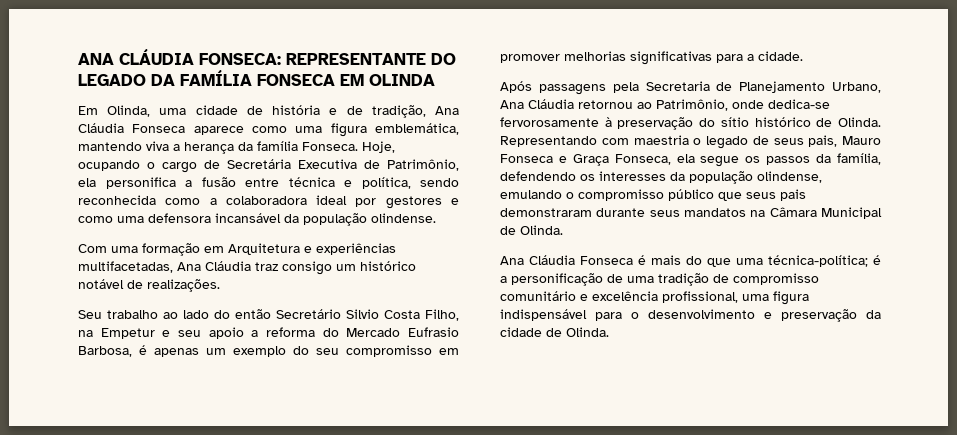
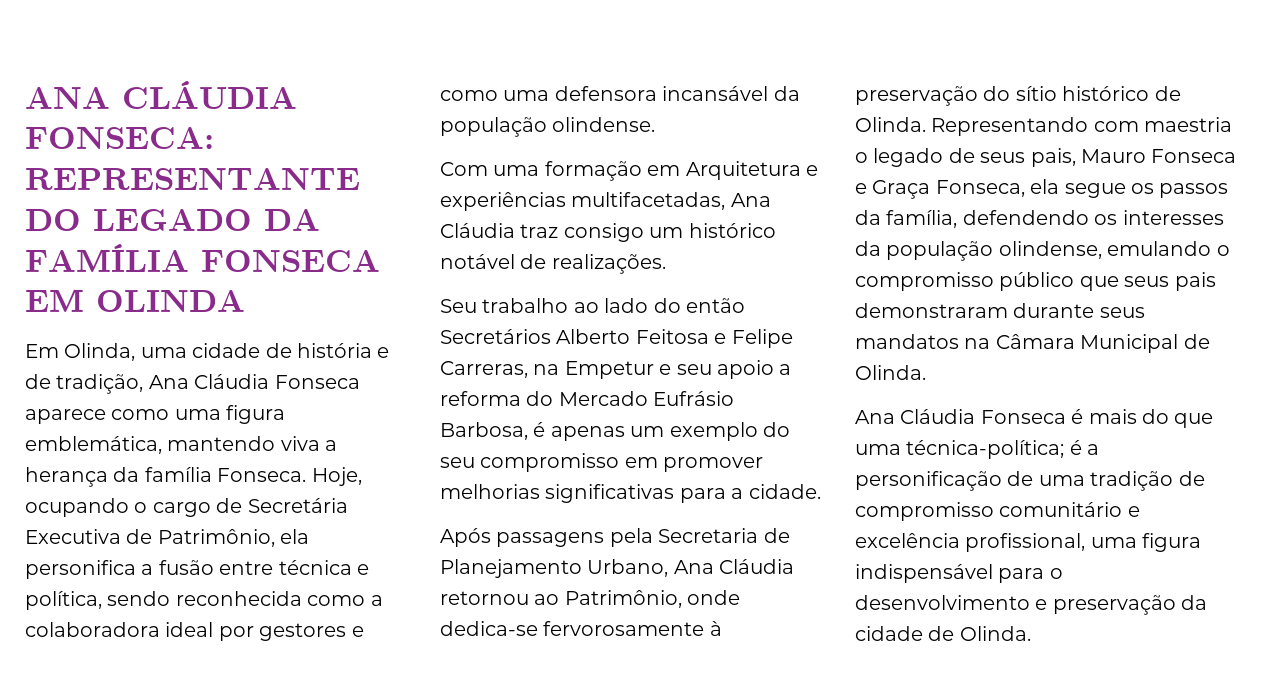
[276,309,459,321] Secretário Silvio Costa Filho, -> [440,329,793,348] [440,361,528,378] Secretários Alberto Feitosa e Felipe Carreras,
[408,327,459,337] Eufrasio -> [653,391,735,406] Eufrásio

